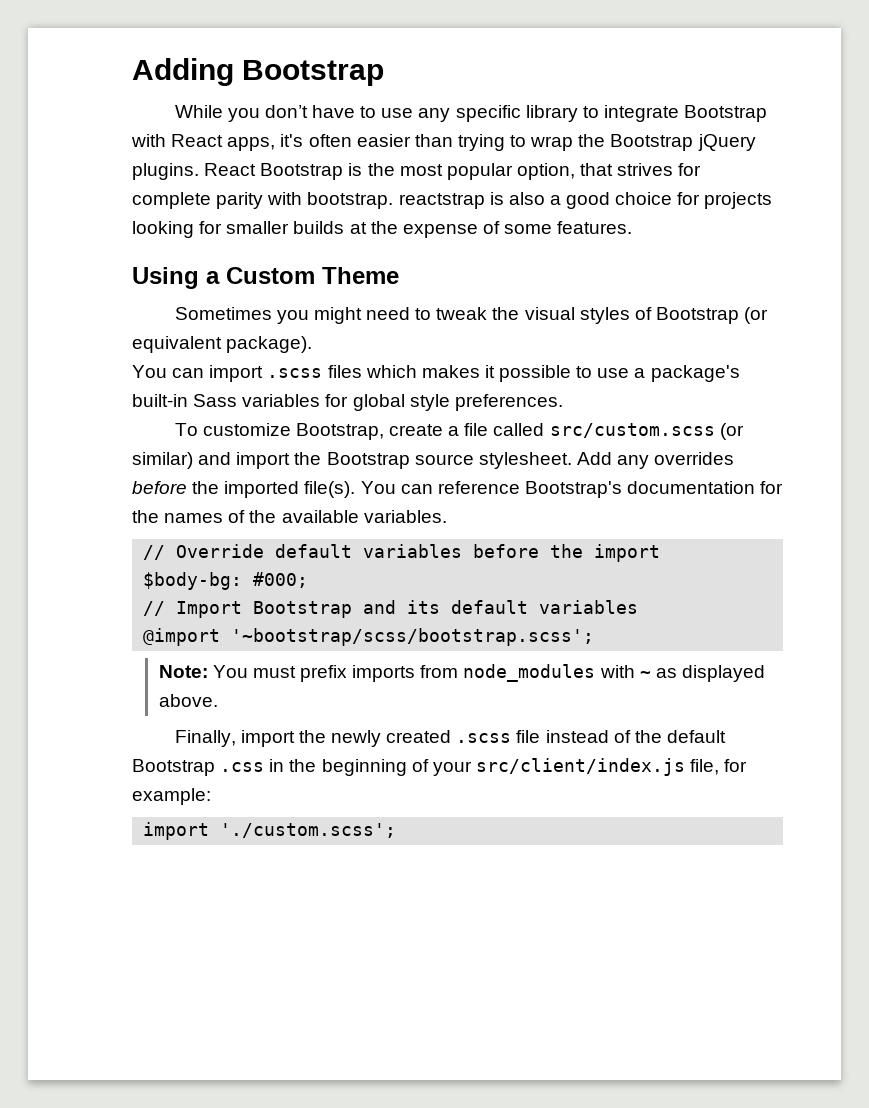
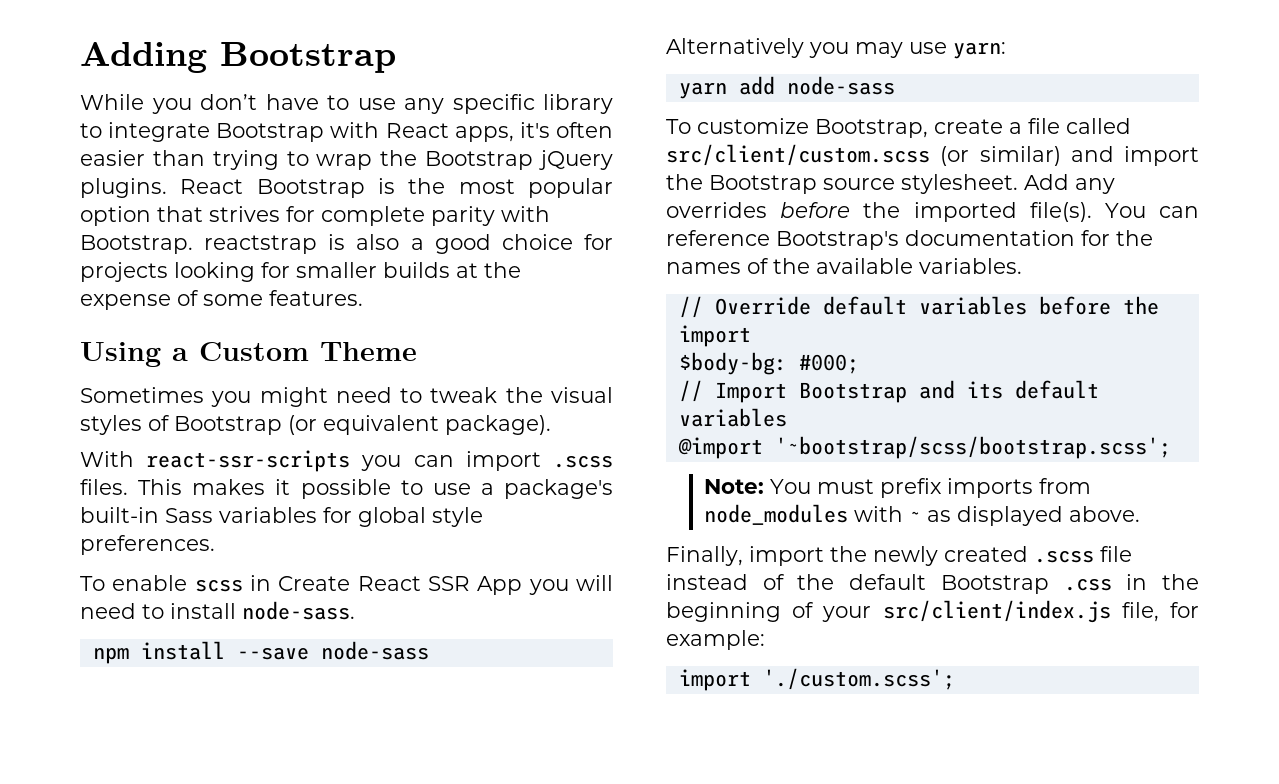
[516,163,575,180] option, -> [80,206,151,226] option
[307,192,394,209] bootstrap. -> [80,235,193,254] Bootstrap.
[132,365,167,378] You -> [80,450,402,472] With react-ssr-scripts you
[327,365,417,378] files which -> [80,479,183,495] files. This
(563, 402) none -> [80,575,613,595] [80,601,355,620] [92,641,429,664] [666,38,1006,59] [678,76,895,99] // To enable scss in Create React SSR App you will need to install node-sass. // npm install --save node-sass // Alternatively you may use yarn: // yarn add node-sass
[549,423,715,438] src/custom.scss -> [666,144,930,166] src/client/custom.scss

